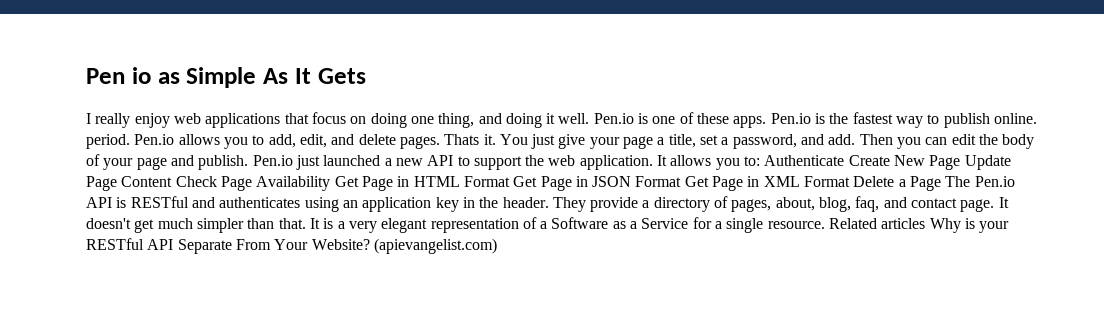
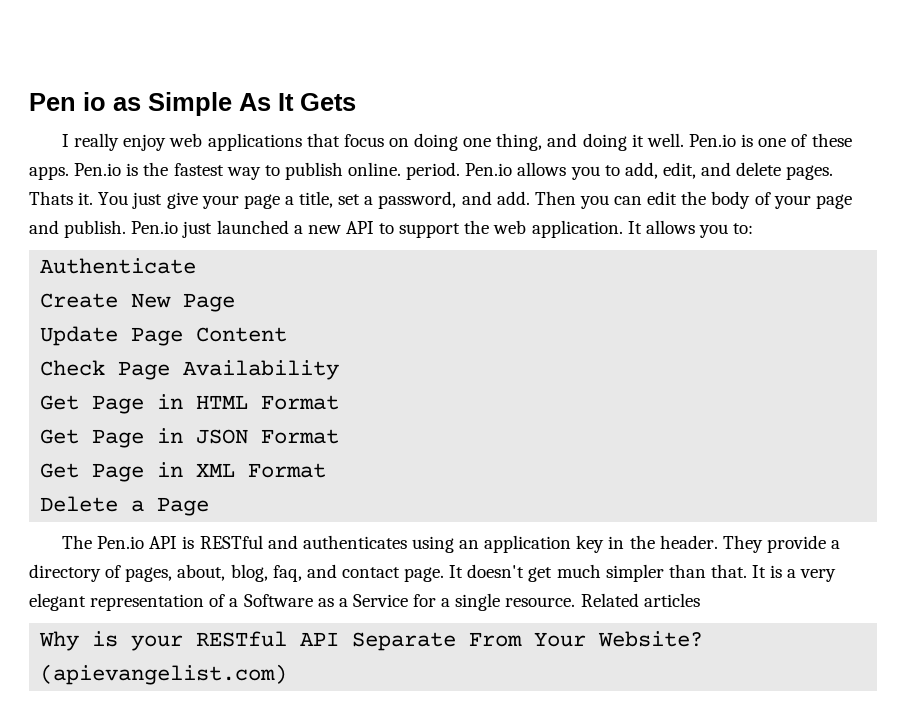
(761, 161) none -> (754, 228) //
(845, 160) none -> (197, 266) //
(961, 162) none -> (236, 302) //
(173, 181) none -> (288, 334) //
(331, 183) none -> (340, 370) //
(510, 181) none -> (340, 402) //
(682, 181) none -> (340, 436) //
(851, 181) none -> (327, 470) //
(942, 183) none -> (210, 506) //
(926, 223) none -> (700, 600) //

